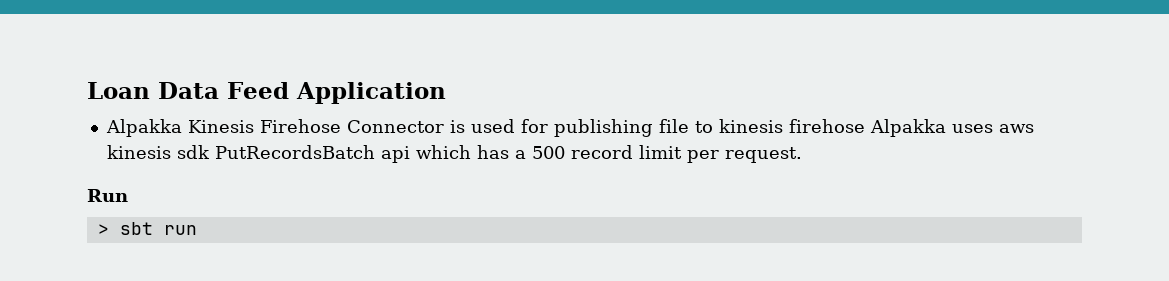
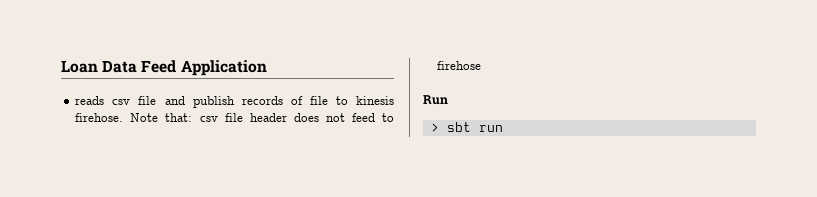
[105,119,1034,137] [106,145,802,163] Alpakka Kinesis Firehose Connector is used for publishing file to kinesis firehose Alpakka uses aws kinesis sdk PutRecordsBatch api which has a 500 record limit per request. -> [75,96,394,108] [75,113,395,122] [437,61,482,70] reads csv file and publish records of file to kinesis firehose. Note that: csv file header does not feed to firehose

